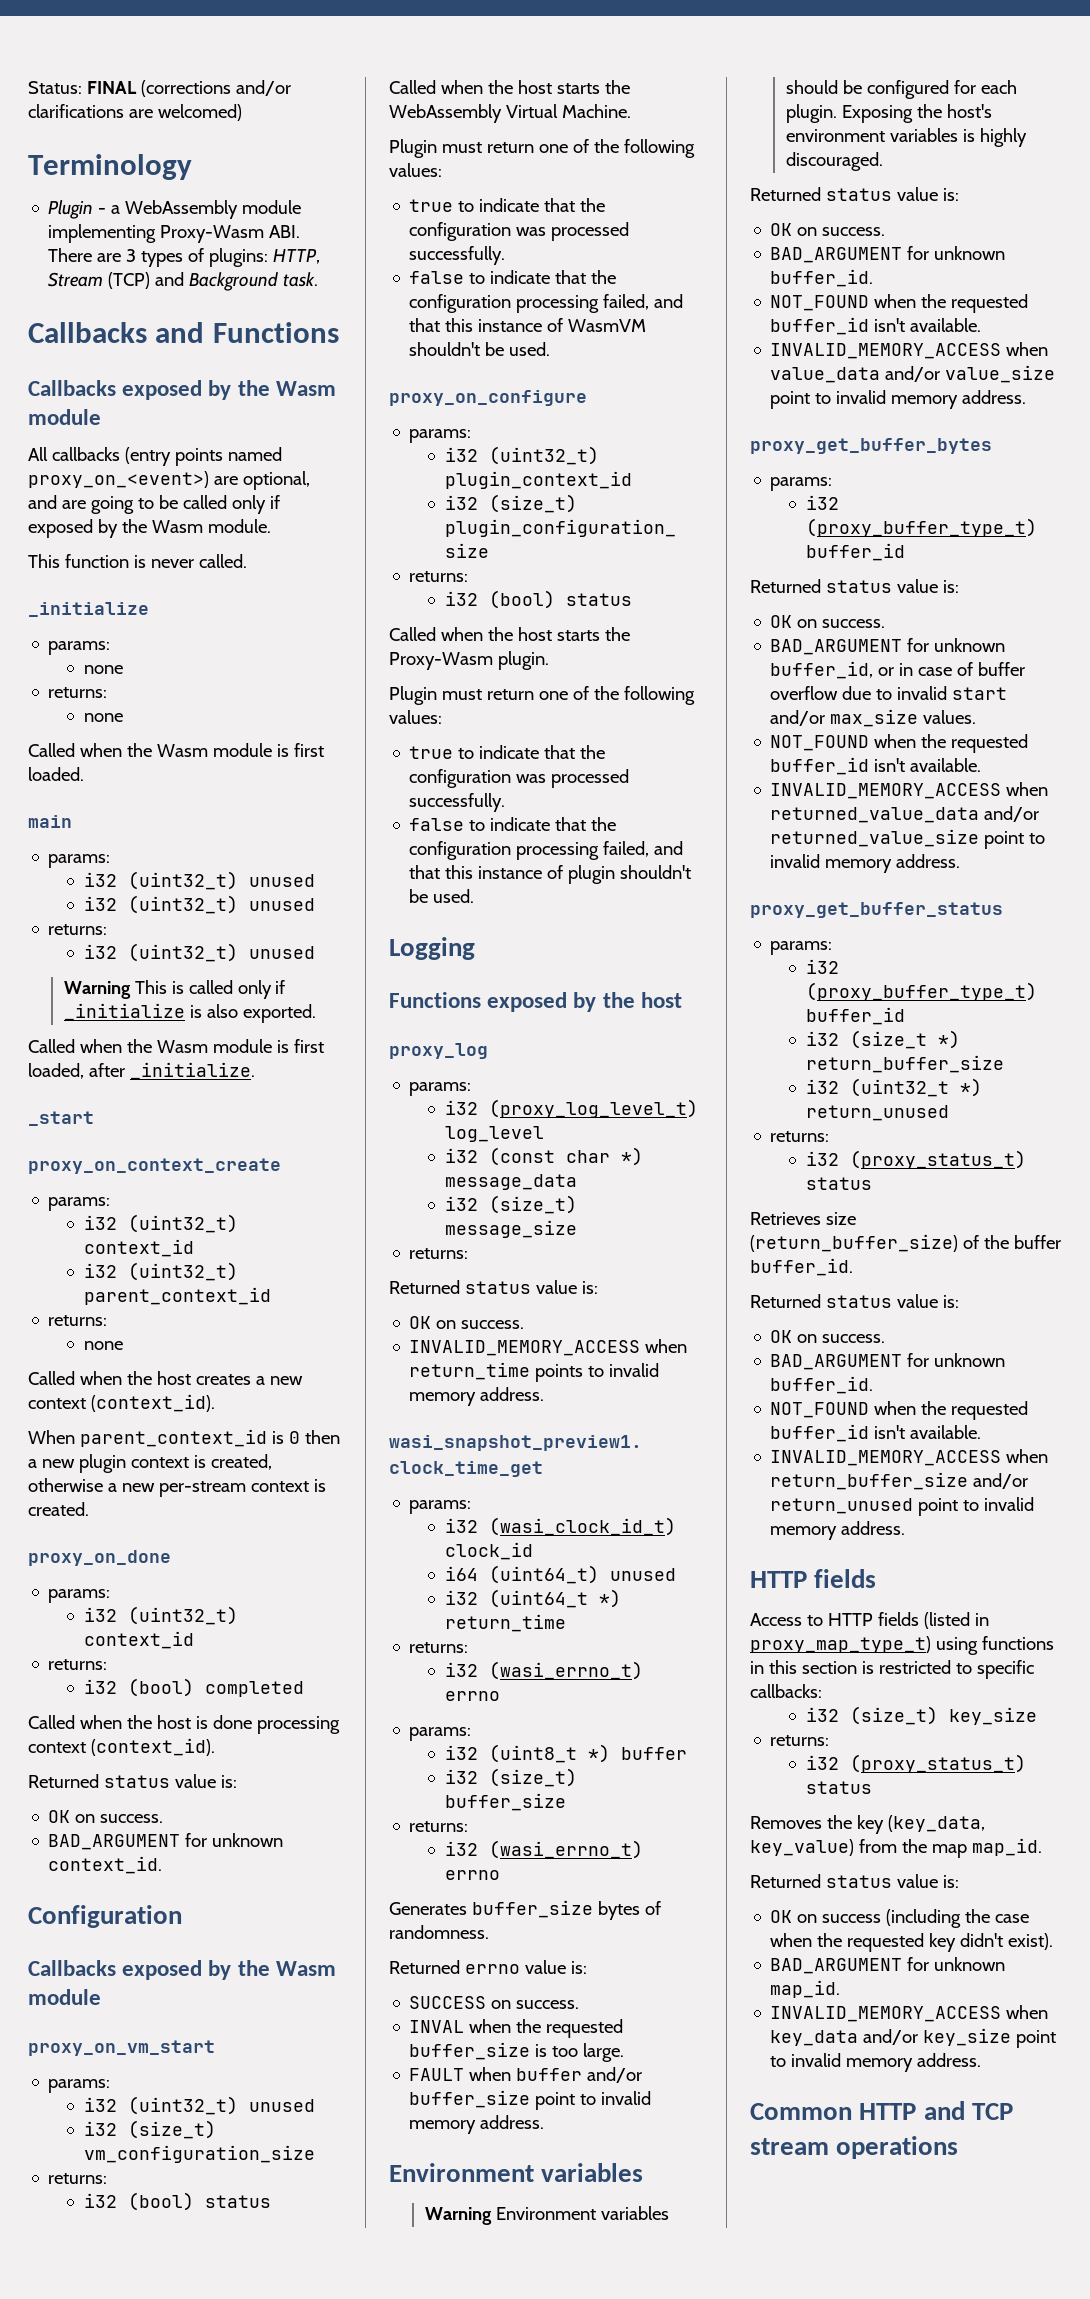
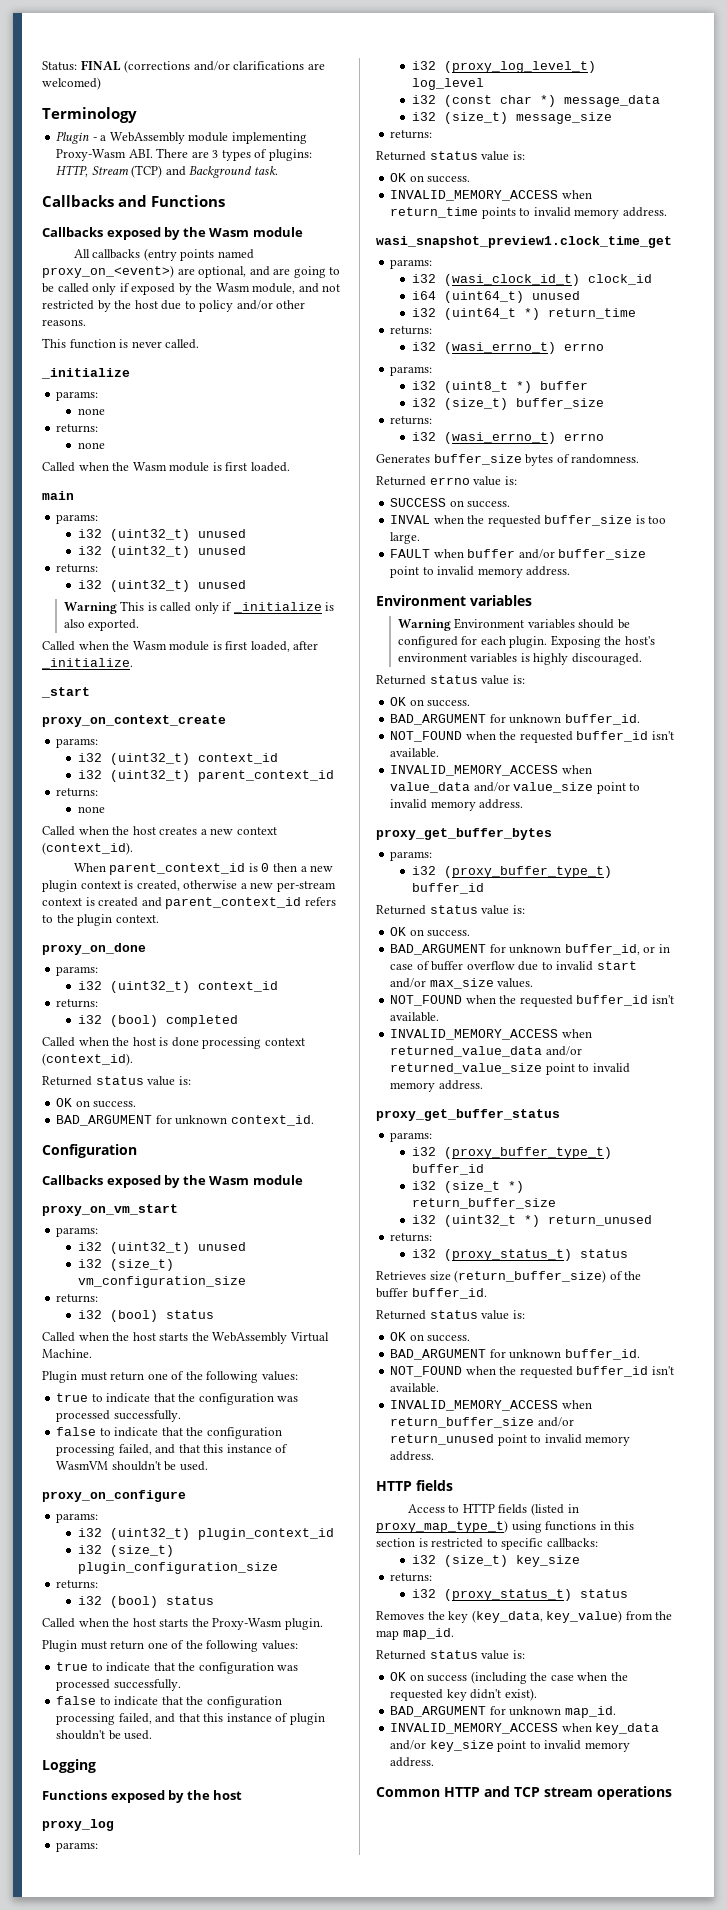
[207,519,271,533] module. -> [252,283,341,294] [42,300,306,312] [42,319,86,326] module, and not restricted by the host due to policy and/or other reasons.
[28,1502,89,1516] created. -> [98,897,336,909] [42,914,159,926] created and parent_context_id refers to the plugin context.

